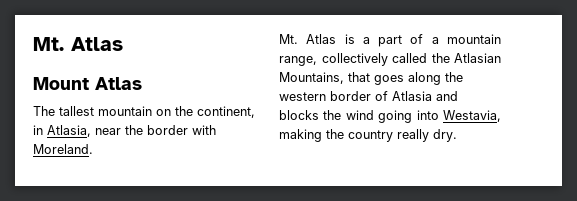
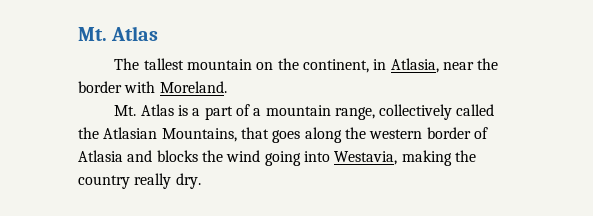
[33,37,123,51] [33,77,142,90] Mt. Atlas // Mount Atlas -> [78,26,159,41] Mt. Atlas

